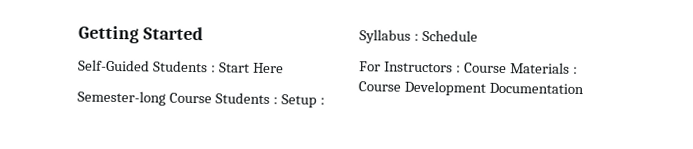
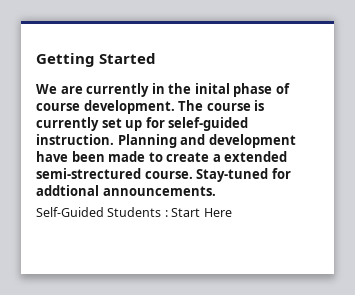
(203, 33) none -> [36,83,290,97] [36,100,265,114] [36,117,249,131] [36,134,296,148] [36,151,288,162] [36,168,291,182] [36,185,216,196] // We are currently in the inital phase of course development. The course is currently set up for selef-guided instruction. Planning and development have been made to create a extended semi-strectured course. Stay-tuned for addtional announcements.
[77,90,325,108] [359,29,478,44] [359,61,578,74] [358,80,584,96] // Semester-long Course Students : Setup : Syllabus : Schedule // For Instructors : Course Materials : Course Development Documentation -> (232, 212) none

